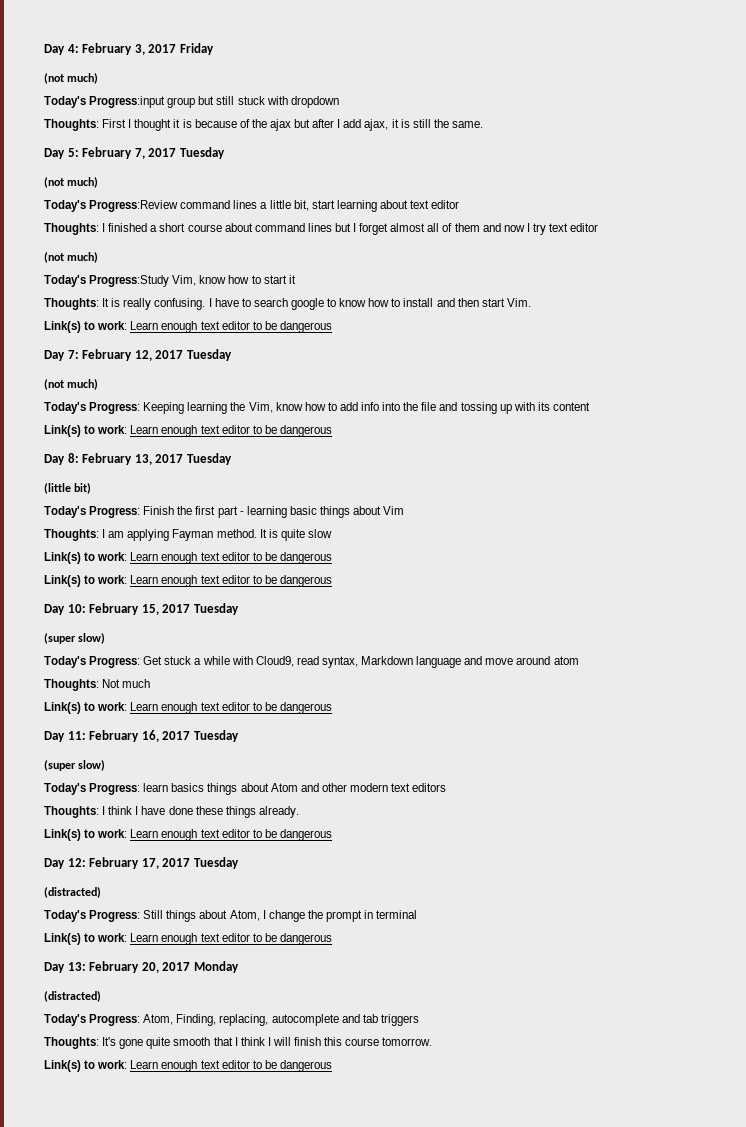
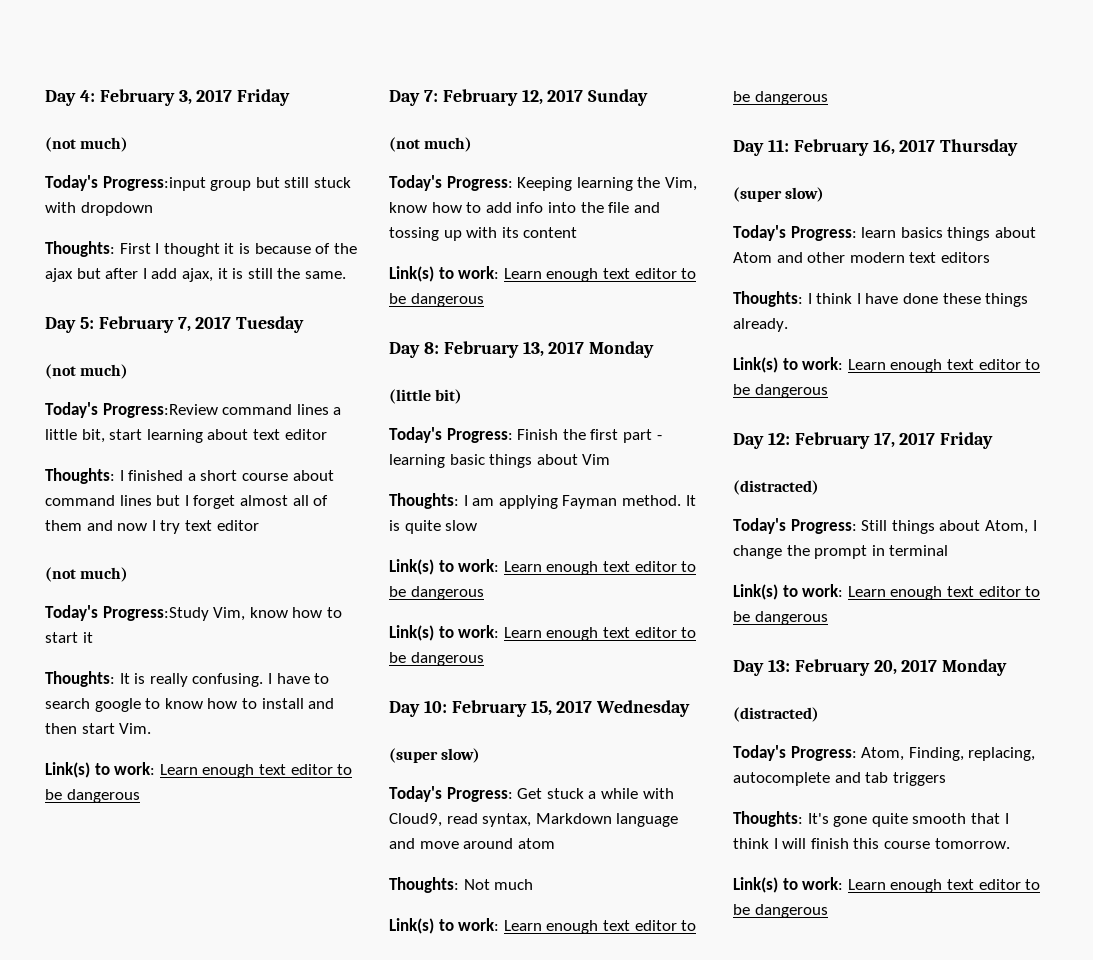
[186,349,232,361] Tuesday -> [588,89,649,106] Sunday
[186,453,232,465] Tuesday -> [589,341,655,358] Monday
[193,603,239,615] Tuesday -> [596,700,691,717] Wednesday
[193,730,239,742] Tuesday -> [940,139,1019,156] Thursday
[193,857,239,869] Tuesday -> [940,432,994,449] Friday

